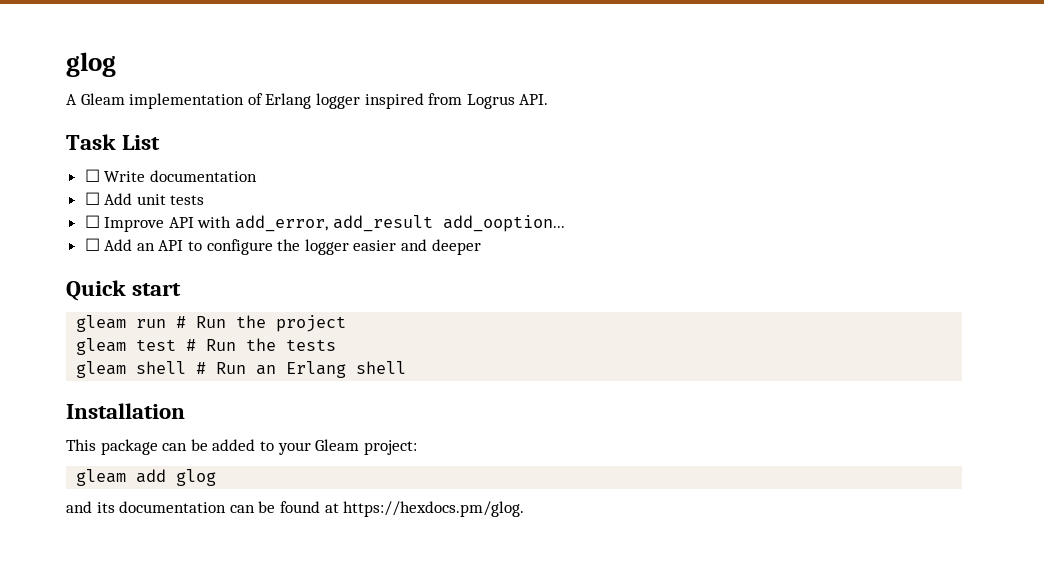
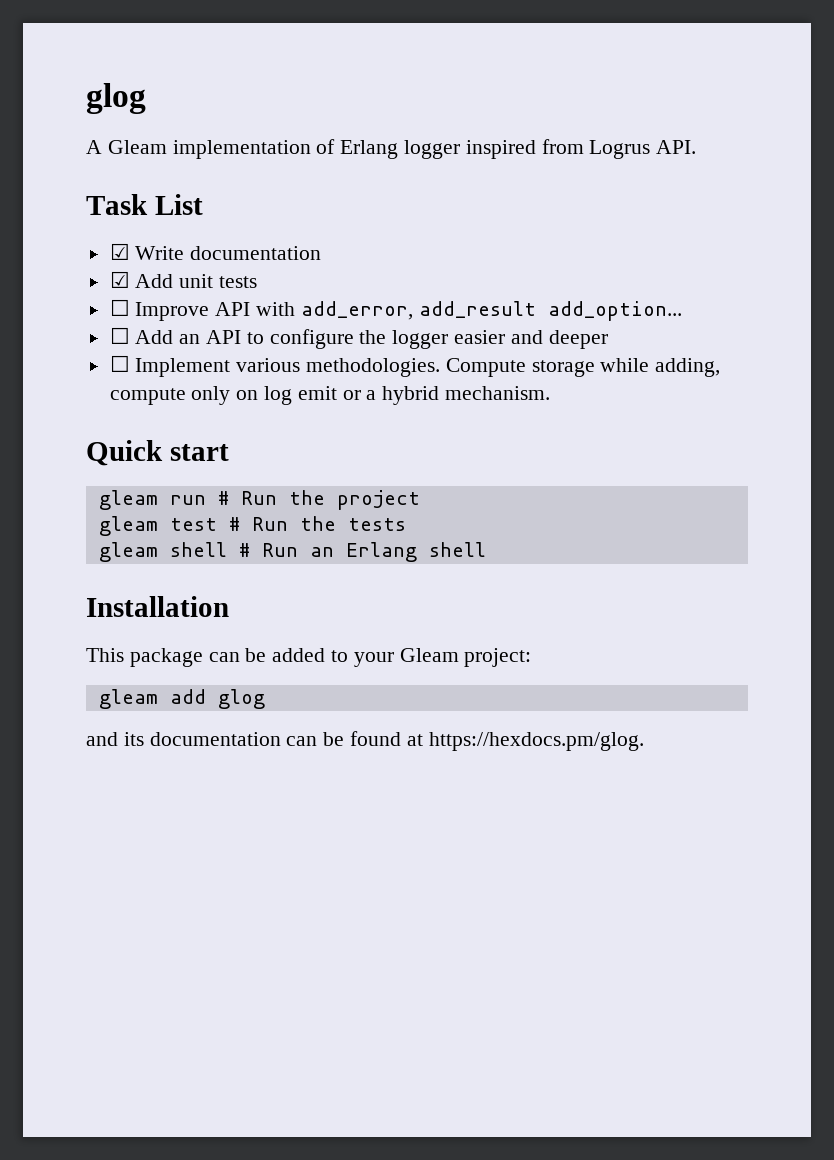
[84,169,100,182] ☐ -> [109,243,130,260] ☑
[84,192,100,205] ☐ -> [109,271,130,288] ☑
[442,215,565,232] add_ooption... -> [547,301,682,321] add_option...
(481, 247) none -> [109,355,721,377] [109,386,551,405] // ☐ Implement various methodologies. Compute storage while adding, compute only on log emit or a hybrid mechanism.

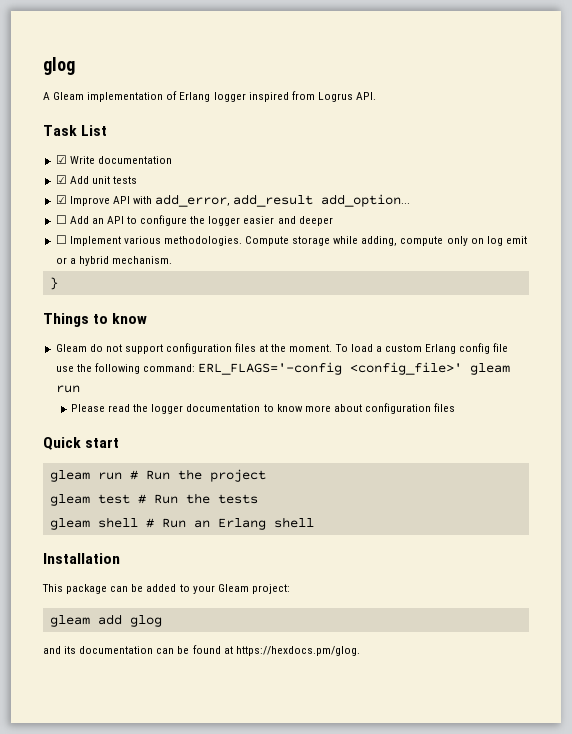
[109,299,130,316] ☐ -> [55,195,67,204] ☑
(551, 393) none -> [49,277,58,290] [43,313,148,327] [55,343,509,354] [55,362,511,375] [55,385,80,393] [71,403,456,414] // } // Things to know // Gleam do not support configuration files at the moment. To load a custom Erlang config file use the following command: ERL_FLAGS='-config <config_file>' gleam run // Please read the logger documentation to know more about configuration files

